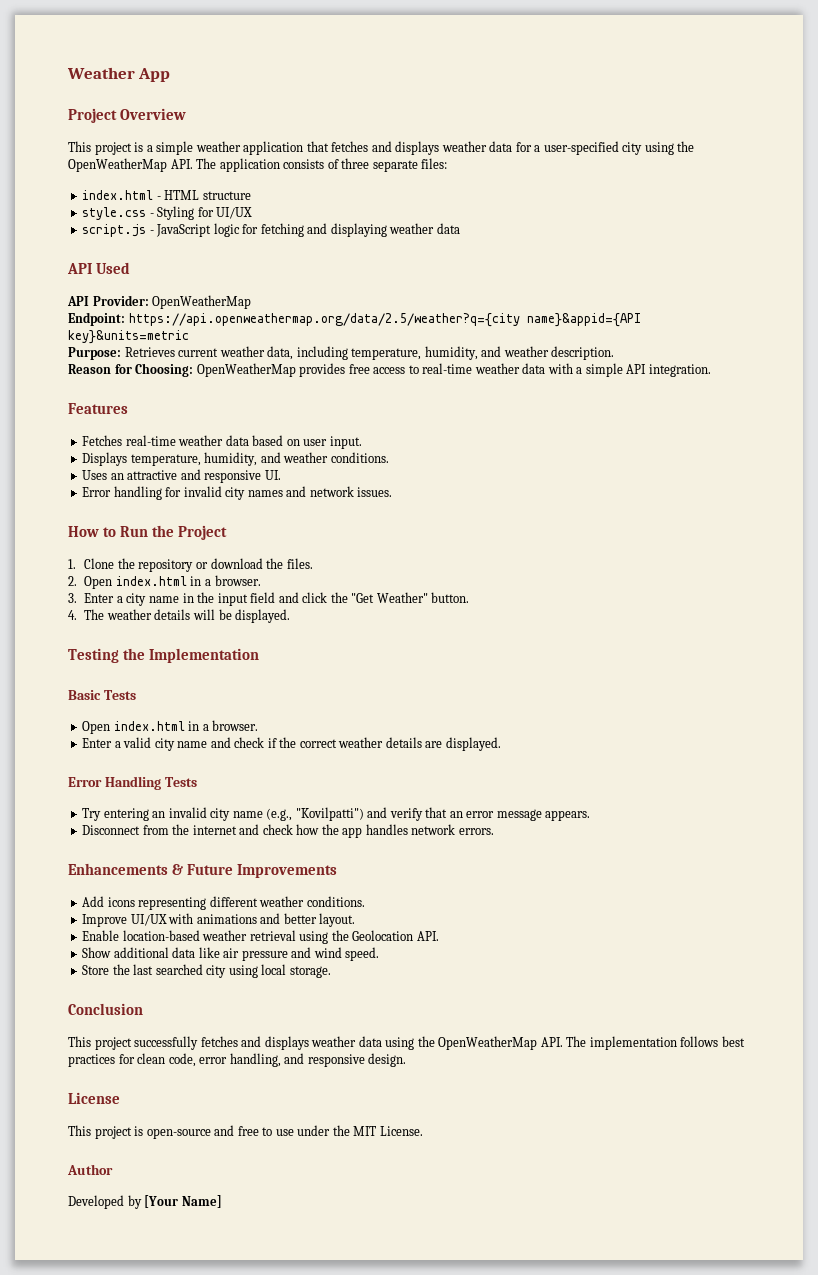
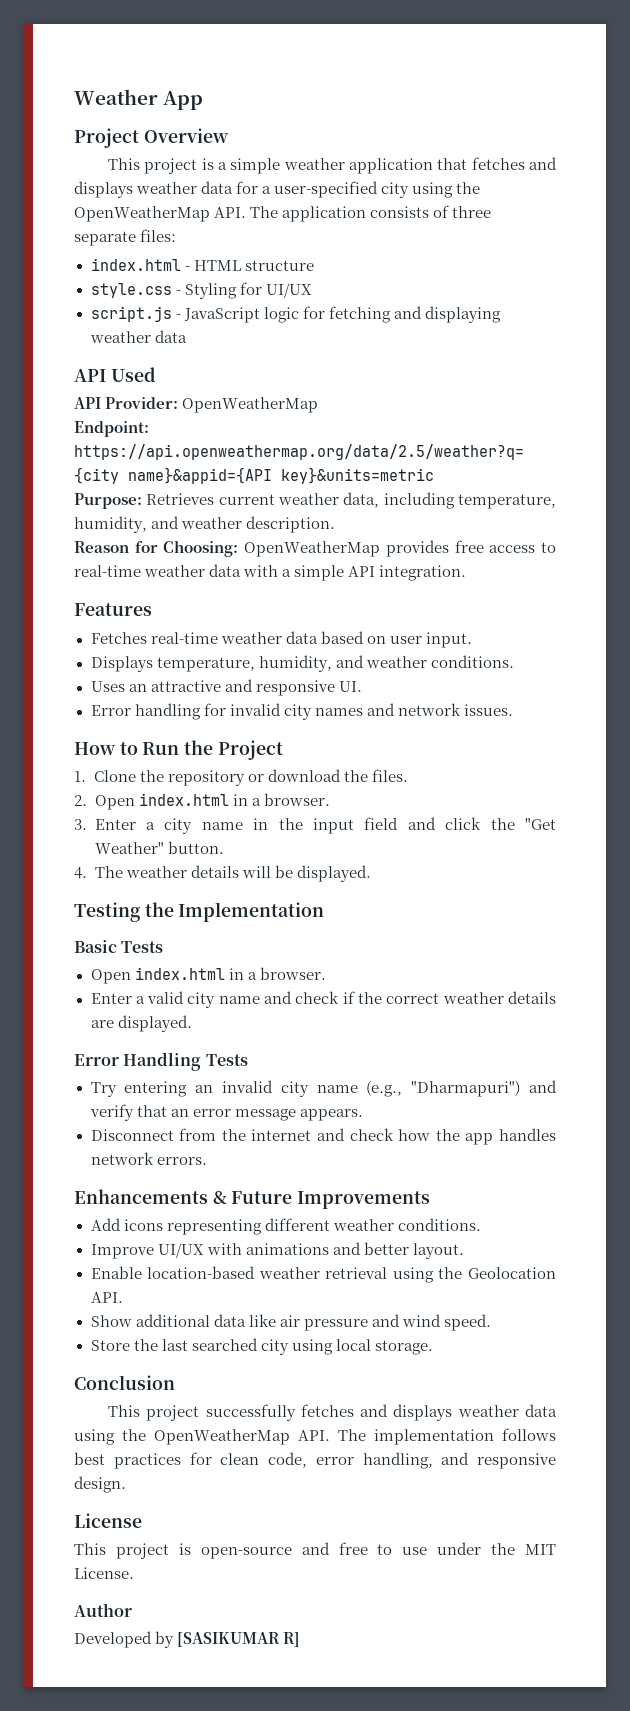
[295,807,364,821] "Kovilpatti") -> [411,1080,521,1097] "Dharmapuri")
[144,1195,222,1208] [Your Name] -> [177,1632,301,1647] [SASIKUMAR R]

